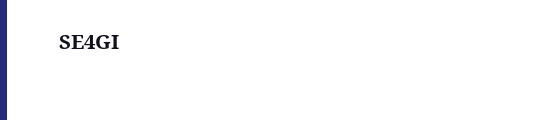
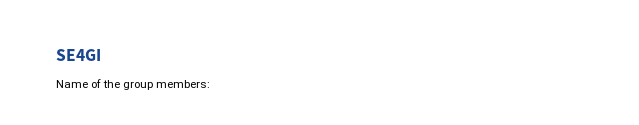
(119, 42) none -> [56,79,211,90] // Name of the group members:

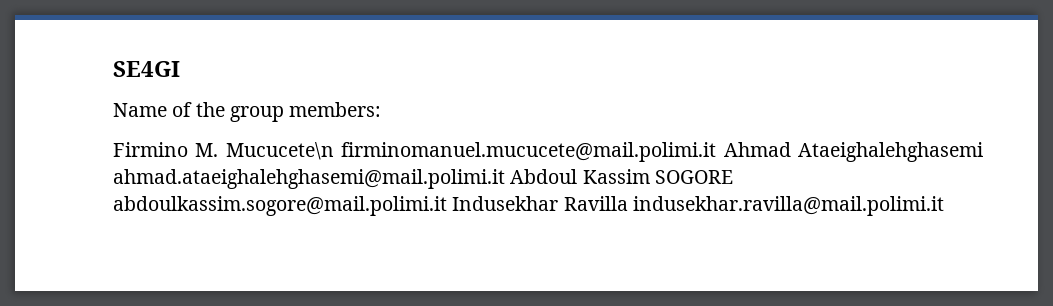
(211, 84) none -> [113,142,983,162] [113,169,733,189] [113,196,944,216] // Firmino M. Mucucete\n firminomanuel.mucucete@mail.polimi.it Ahmad Ataeighalehghasemi ahmad.ataeighalehghasemi@mail.polimi.it Abdoul Kassim SOGORE abdoulkassim.sogore@mail.polimi.it Indusekhar Ravilla indusekhar.ravilla@mail.polimi.it

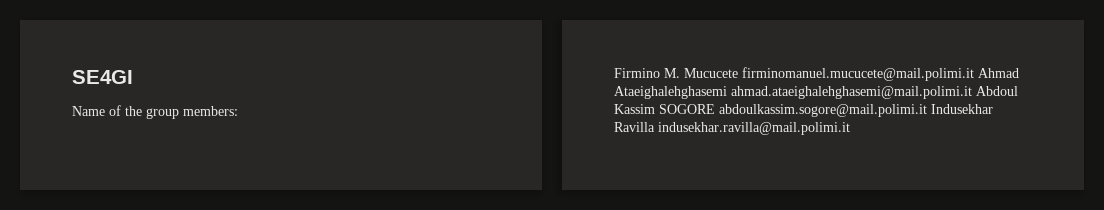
[225,142,334,160] Mucucete\n -> [684,68,738,78] Mucucete

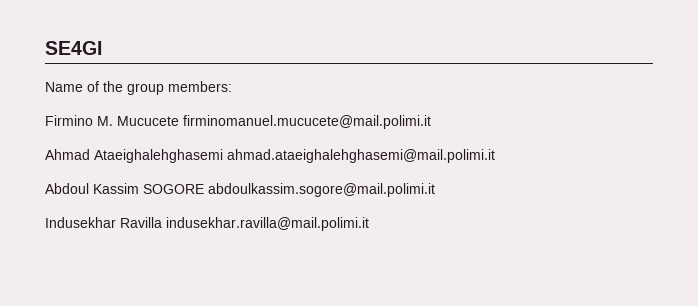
(974, 74) none -> (431, 122) //
(972, 92) none -> (495, 156) //
(927, 110) none -> (435, 190) //

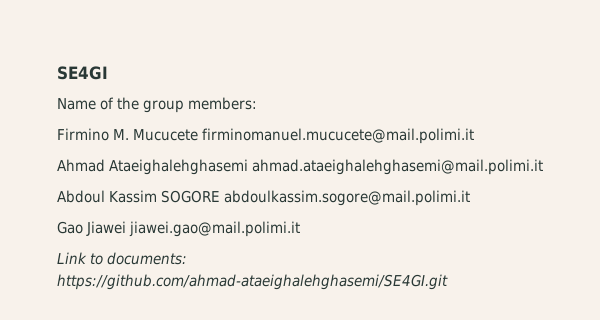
[45,217,369,231] Indusekhar Ravilla indusekhar.ravilla@mail.polimi.it -> [57,221,300,237] [57,252,187,265] [57,274,448,290] Gao Jiawei jiawei.gao@mail.polimi.it // Link to documents: https://github.com/ahmad-ataeighalehghasemi/SE4GI.git

